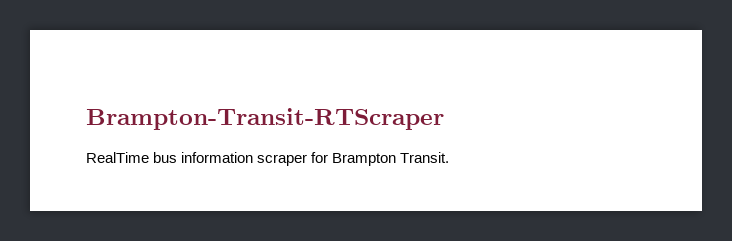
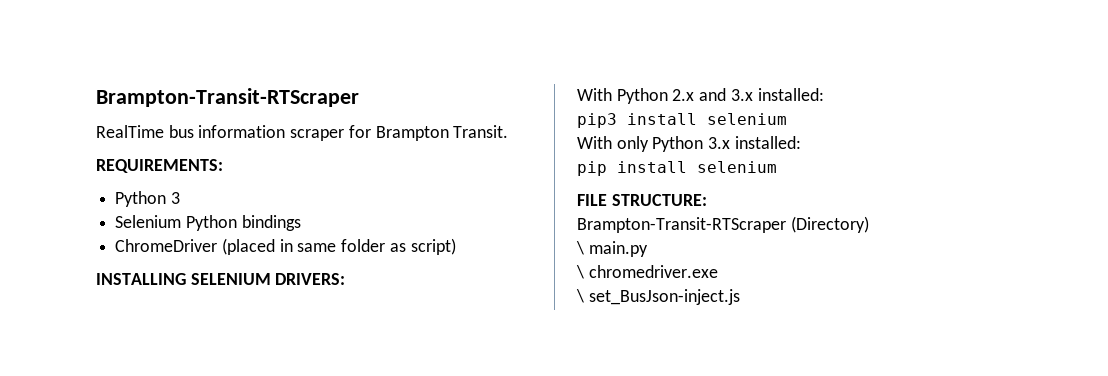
(450, 157) none -> [96,159,223,173] [115,191,180,207] [115,215,301,231] [115,238,456,255] [96,273,346,285] [577,88,824,104] [577,113,787,128] [577,136,801,152] [577,161,777,176] [577,194,707,206] [577,216,869,233] [576,241,648,257] [576,265,718,279] [576,289,740,305] // REQUIREMENTS: // Python 3 // Selenium Python bindings // ChromeDriver (placed in same folder as script) // INSTALLING SELENIUM DRIVERS: // With Python 2.x and 3.x installed: // pip3 install selenium // With only Python 3.x installed: // pip install selenium // FILE STRUCTURE: // Brampton-Transit-RTScraper (Directory) // \ main.py // \ chromedriver.exe // \ set_BusJson-inject.js

